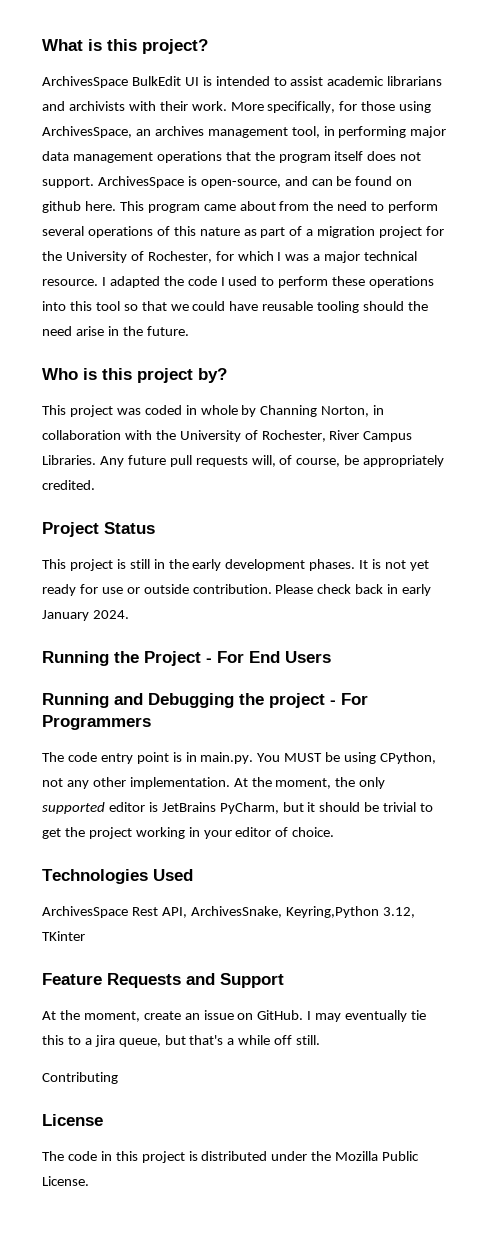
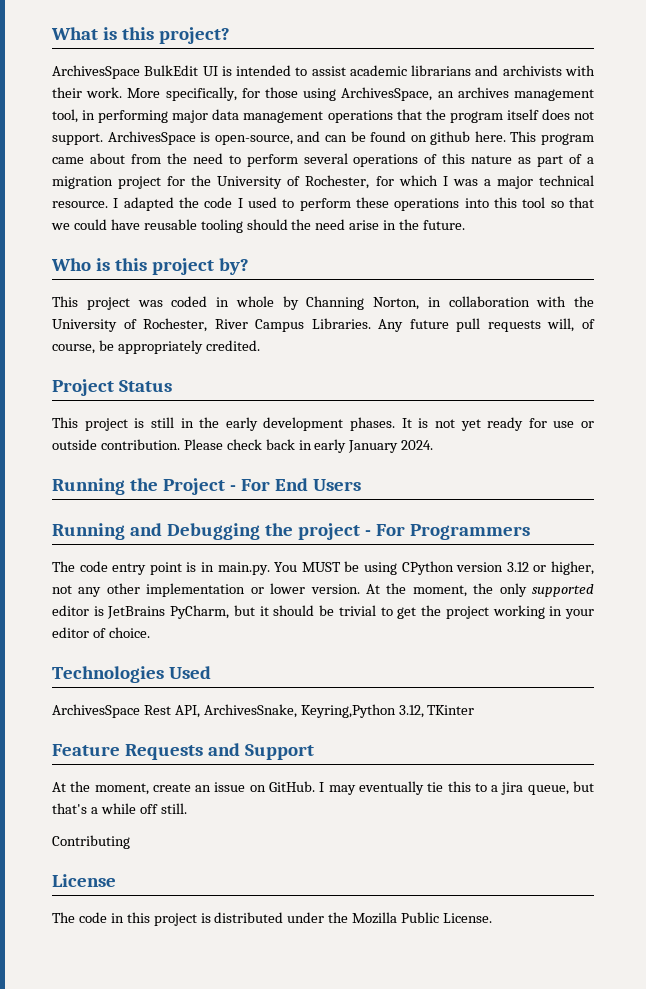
[380,752,437,764] [42,777,230,789] CPython, not any other implementation. -> [401,561,595,575] [52,583,360,597] CPython version 3.12 or higher, not any other implementation or lower version.

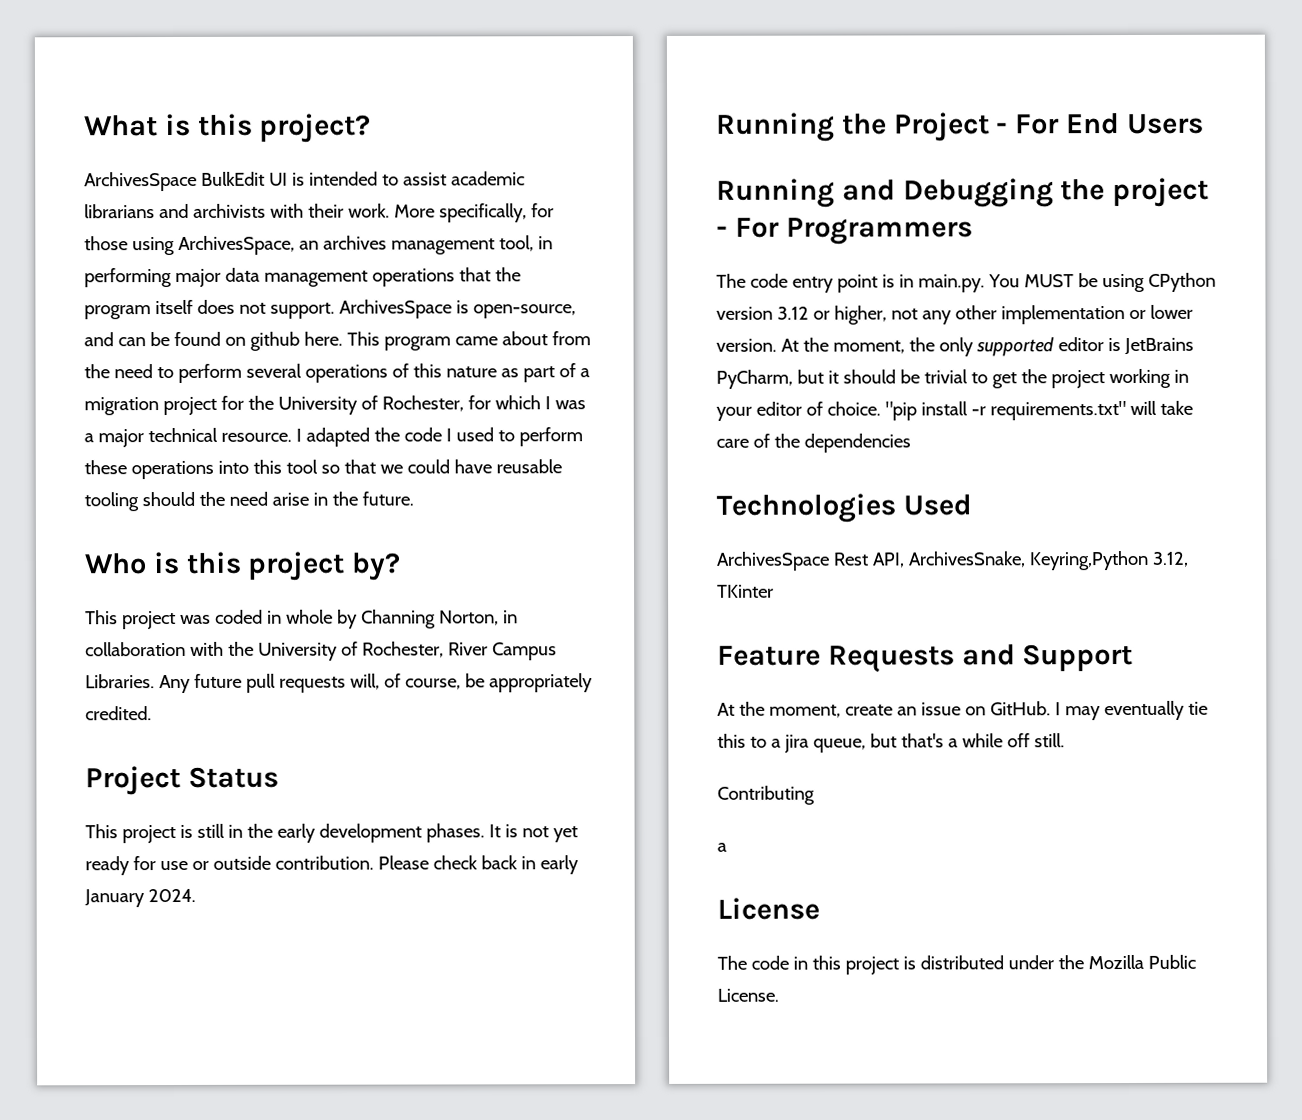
(150, 632) none -> [884,400,1193,421] [716,433,911,453] "pip install -r requirements.txt" will take care of the dependencies
(130, 842) none -> [717,842,727,852] // a

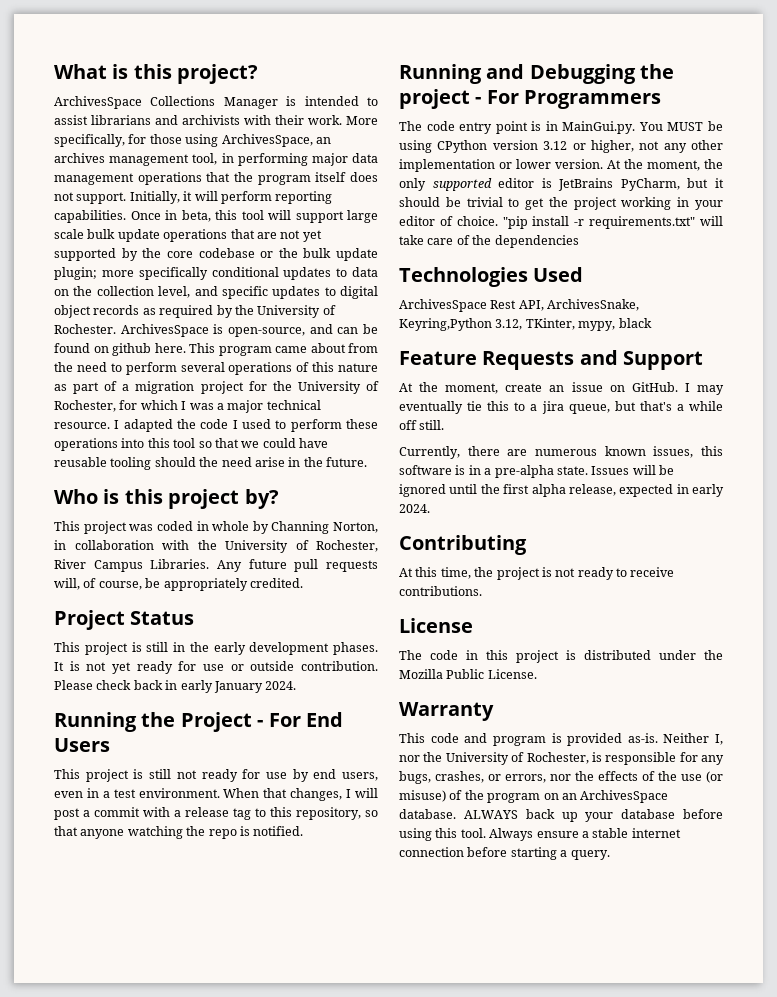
[200,171,288,186] BulkEdit UI -> [150,96,278,109] Collections Manager
[450,171,525,186] academic -> (88, 120) none
(335, 310) none -> [129,191,333,204] [54,210,378,223] [54,229,322,242] [54,248,378,261] [54,267,378,280] [54,286,378,299] [54,305,336,318] [54,324,116,334] Initially, it will perform reporting capabilities. Once in beta, this tool will support large scale bulk update operations that are not yet supported by the core codebase or the bulk update plugin; more specifically conditional updates to data on the collection level, and specific updates to digital object records as required by the University of Rochester.
(1204, 124) none -> [54,769,378,782] [54,788,378,801] [54,807,378,820] [54,826,304,839] // This project is still not ready for use by end users, even in a test environment. When that changes, I will post a commit with a release tag to this repository, so that anyone watching the repo is notified.
[917,274,985,293] main.py. -> [562,121,636,134] MainGui.py.
[717,584,774,598] TKinter -> [525,318,652,331] TKinter, mypy, black
[717,785,815,805] [717,842,727,852] Contributing // a -> [399,446,723,459] [399,465,674,478] [399,484,724,497] [399,504,430,513] [399,535,527,555] [399,567,675,580] [399,586,482,596] Currently, there are numerous known issues, this software is in a pre-alpha state. Issues will be ignored until the first alpha release, expected in early 2024. // Contributing // At this time, the project is not ready to receive contributions.
(779, 995) none -> [399,702,494,721] [399,733,723,746] [399,752,724,765] [399,771,723,784] [399,790,669,803] [399,809,723,822] [399,828,681,841] [399,847,610,860] // Warranty // This code and program is provided as-is. Neither I, nor the University of Rochester, is responsible for any bugs, crashes, or errors, nor the effects of the use (or misuse) of the program on an ArchivesSpace database. ALWAYS back up your database before using this tool. Always ensure a stable internet connection before starting a query.

